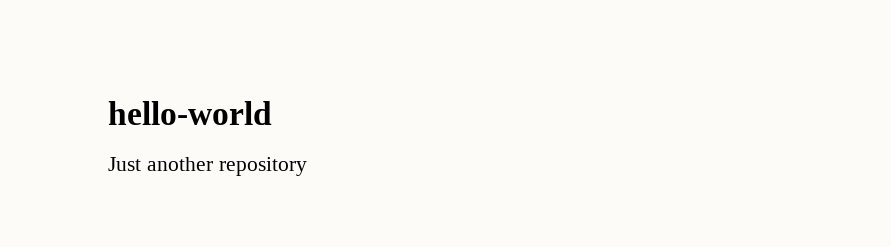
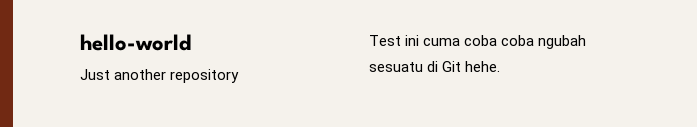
(307, 166) none -> [369,35,587,49] [369,61,501,72] // Test ini cuma coba coba ngubah sesuatu di Git hehe.

